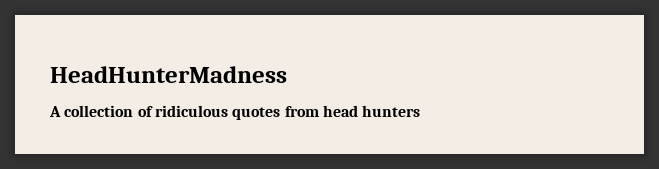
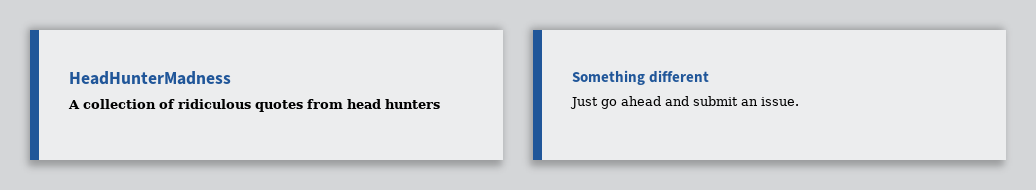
(421, 111) none -> [572,70,710,85] [570,96,799,109] // Something different // Just go ahead and submit an issue.

